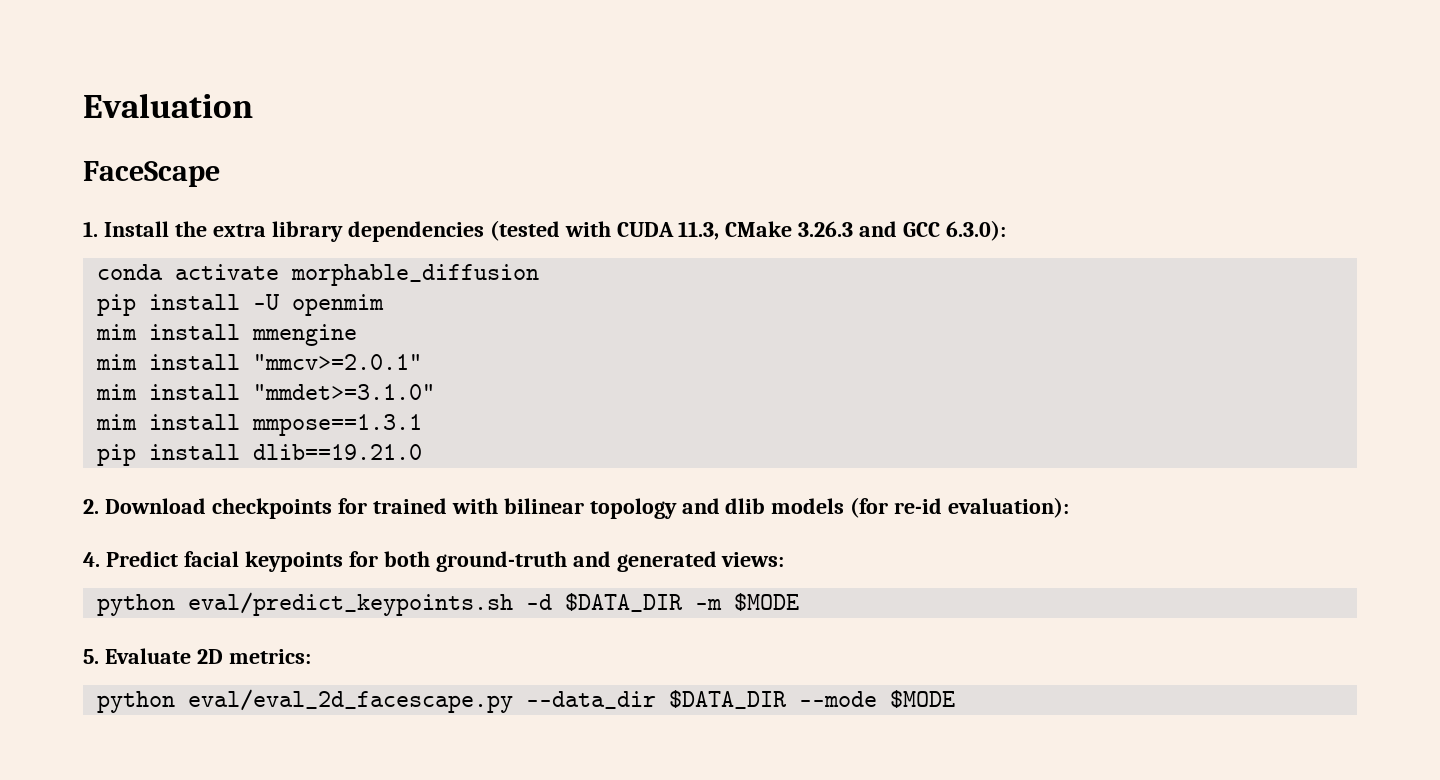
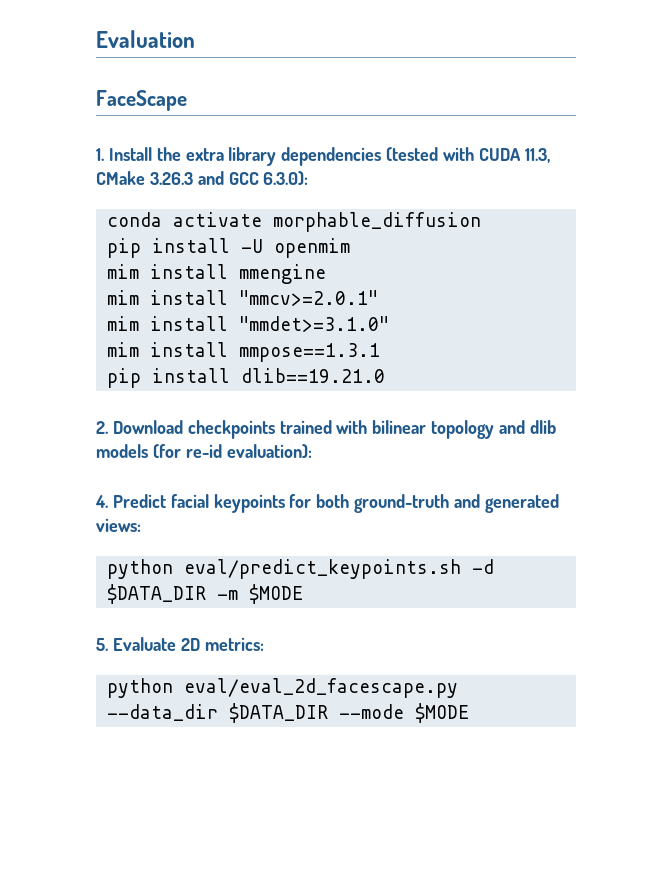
[337,498,367,514] for -> (275, 429) none

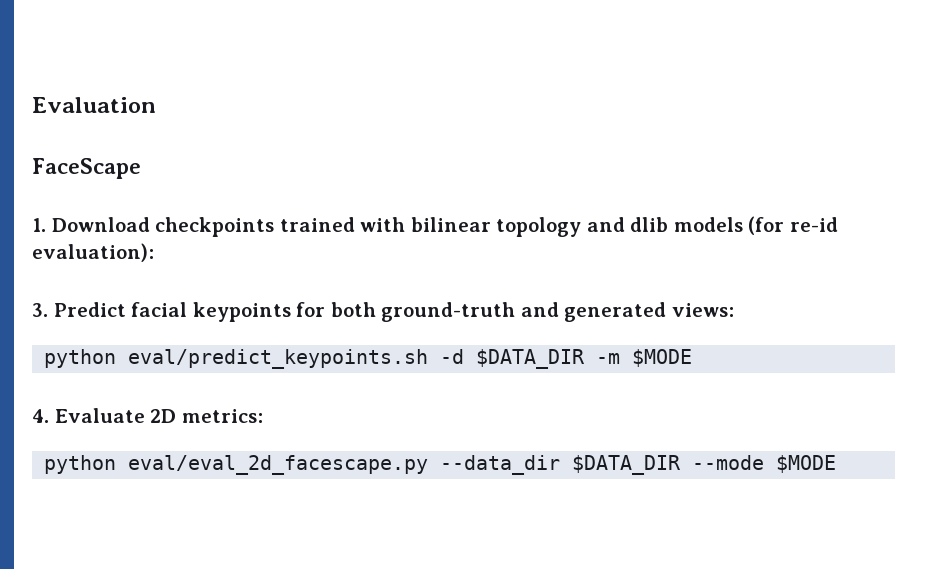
[108,147,550,166] [96,171,309,186] [106,212,481,232] [106,238,350,258] [106,264,326,284] [106,290,378,306] [106,316,389,332] [106,342,380,362] [106,368,385,388] [96,421,108,434] Install the extra library dependencies (tested with CUDA 11.3, CMake 3.26.3 and GCC 6.3.0): // conda activate morphable_diffusion // pip install -U openmim // mim install mmengine // mim install "mmcv>=2.0.1" // mim install "mmdet>=3.1.0" // mim install mmpose==1.3.1 // pip install dlib==19.21.0 // 2. -> (46, 225) none
[95,495,108,508] 4. -> [32,303,48,317] 3.
[96,638,108,651] 5. -> [32,409,49,423] 4.

